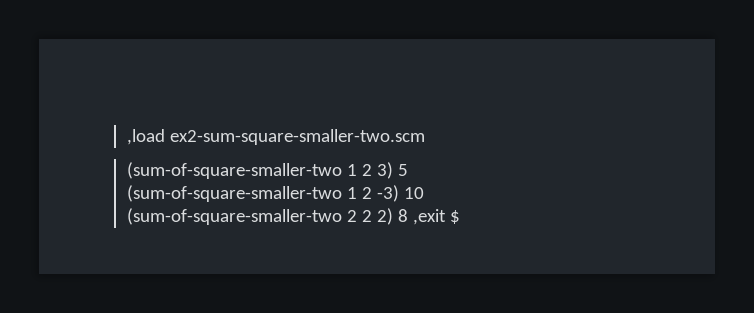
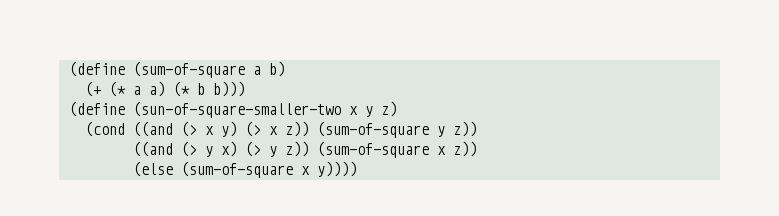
[126,129,425,145] [126,162,408,179] [126,185,424,202] [126,208,460,225] ,load ex2-sum-square-smaller-two.scm // (sum-of-square-smaller-two 1 2 3) 5 (sum-of-square-smaller-two 1 2 -3) 10 (sum-of-square-smaller-two 2 2 2) 8 ,exit $ -> [68,61,285,78] [84,81,245,97] [68,101,397,118] [84,121,477,138] [132,141,477,158] [132,161,357,178] (define (sum-of-square a b) // (+ (* a a) (* b b))) // (define (sun-of-square-smaller-two x y z) // (cond ((and (> x y) (> x z)) (sum-of-square y z)) // ((and (> y x) (> y z)) (sum-of-square x z)) // (else (sum-of-square x y))))

